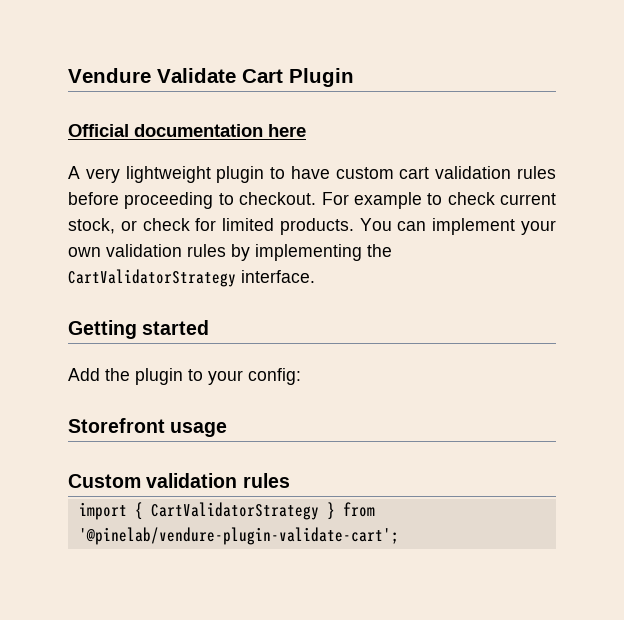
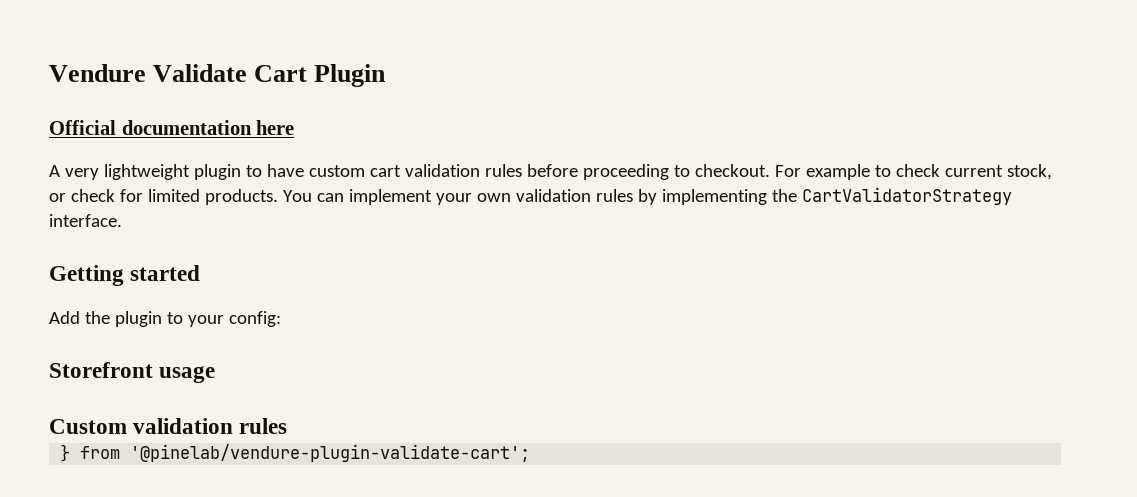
[78,502,319,520] import { CartValidatorStrategy -> (288, 426) none

